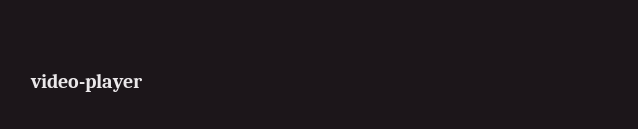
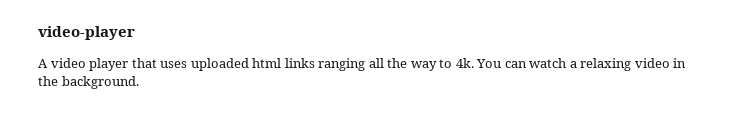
(143, 82) none -> [38,58,687,71] [38,76,139,89] // A video player that uses uploaded html links ranging all the way to 4k. You can watch a relaxing video in the background.

